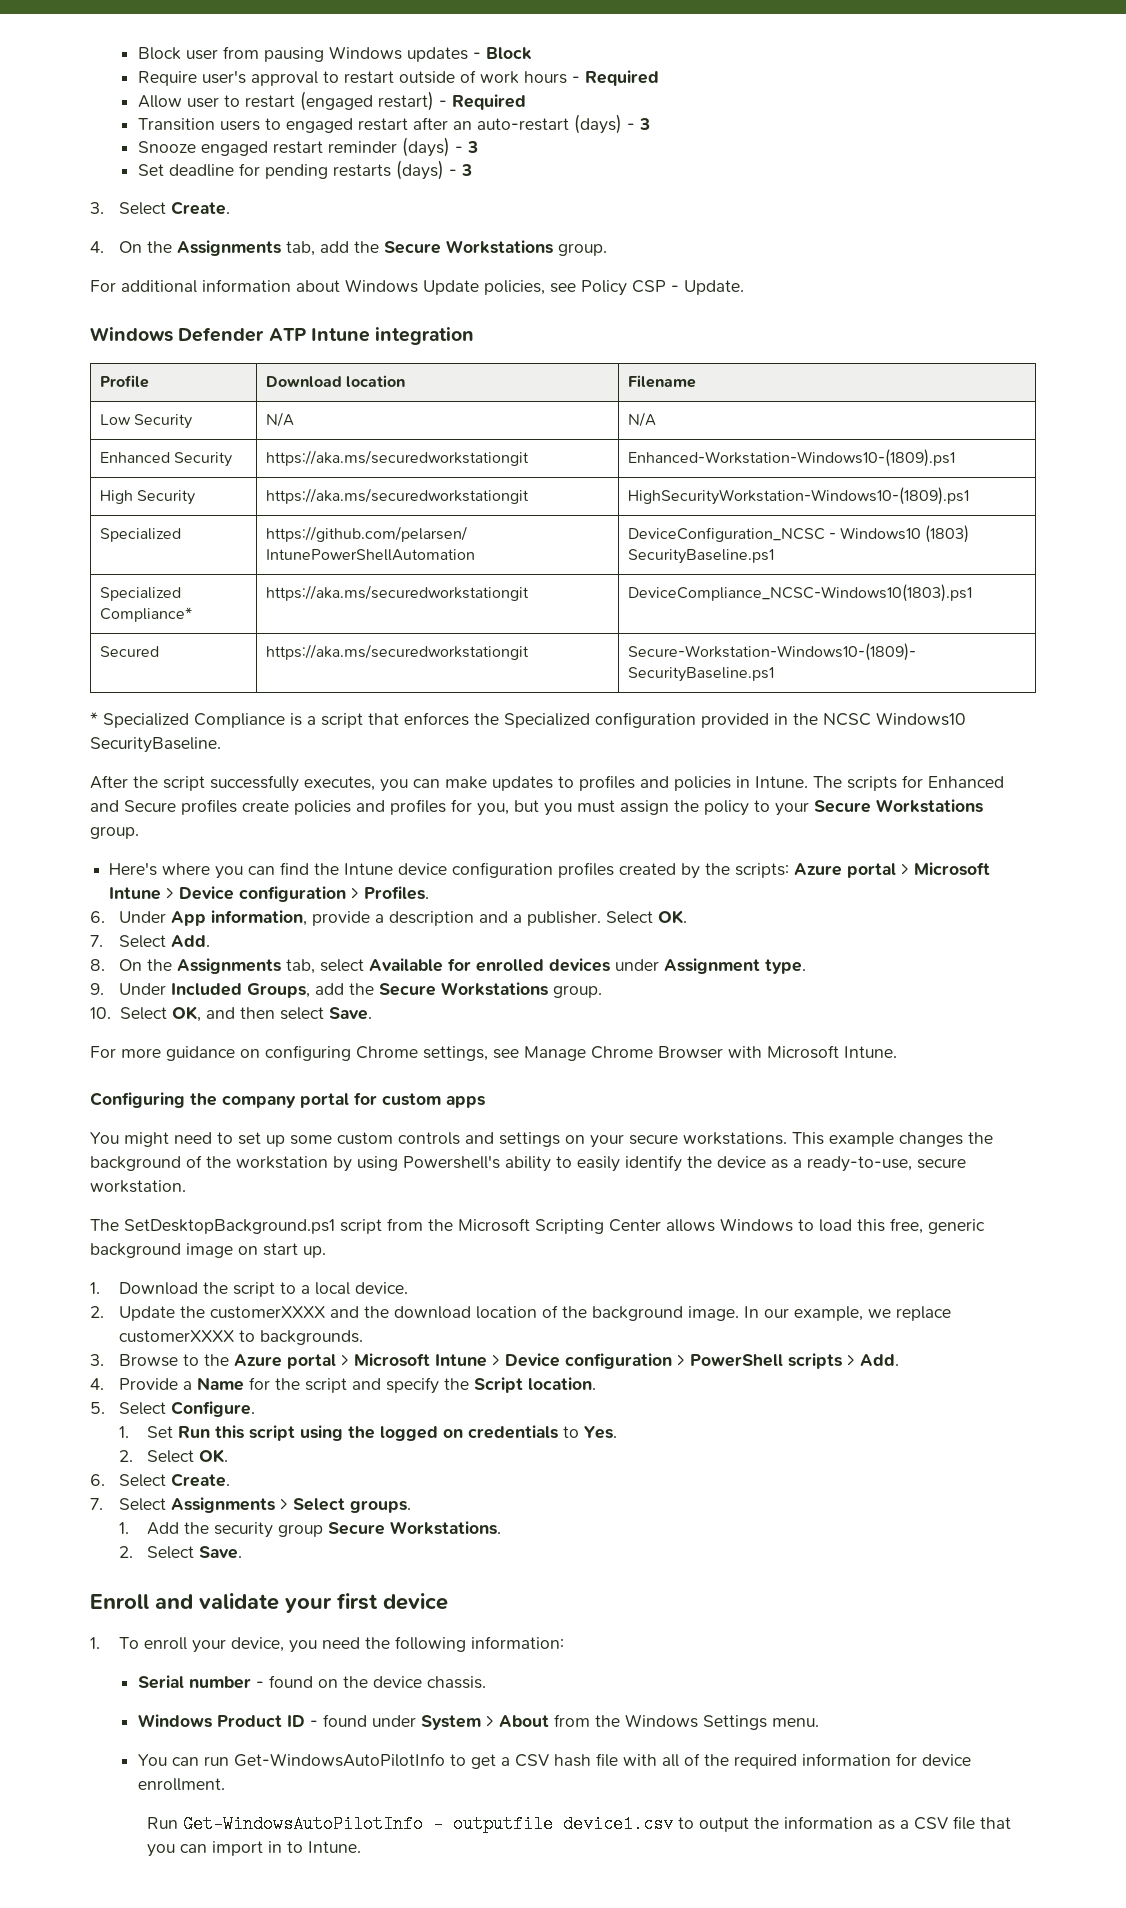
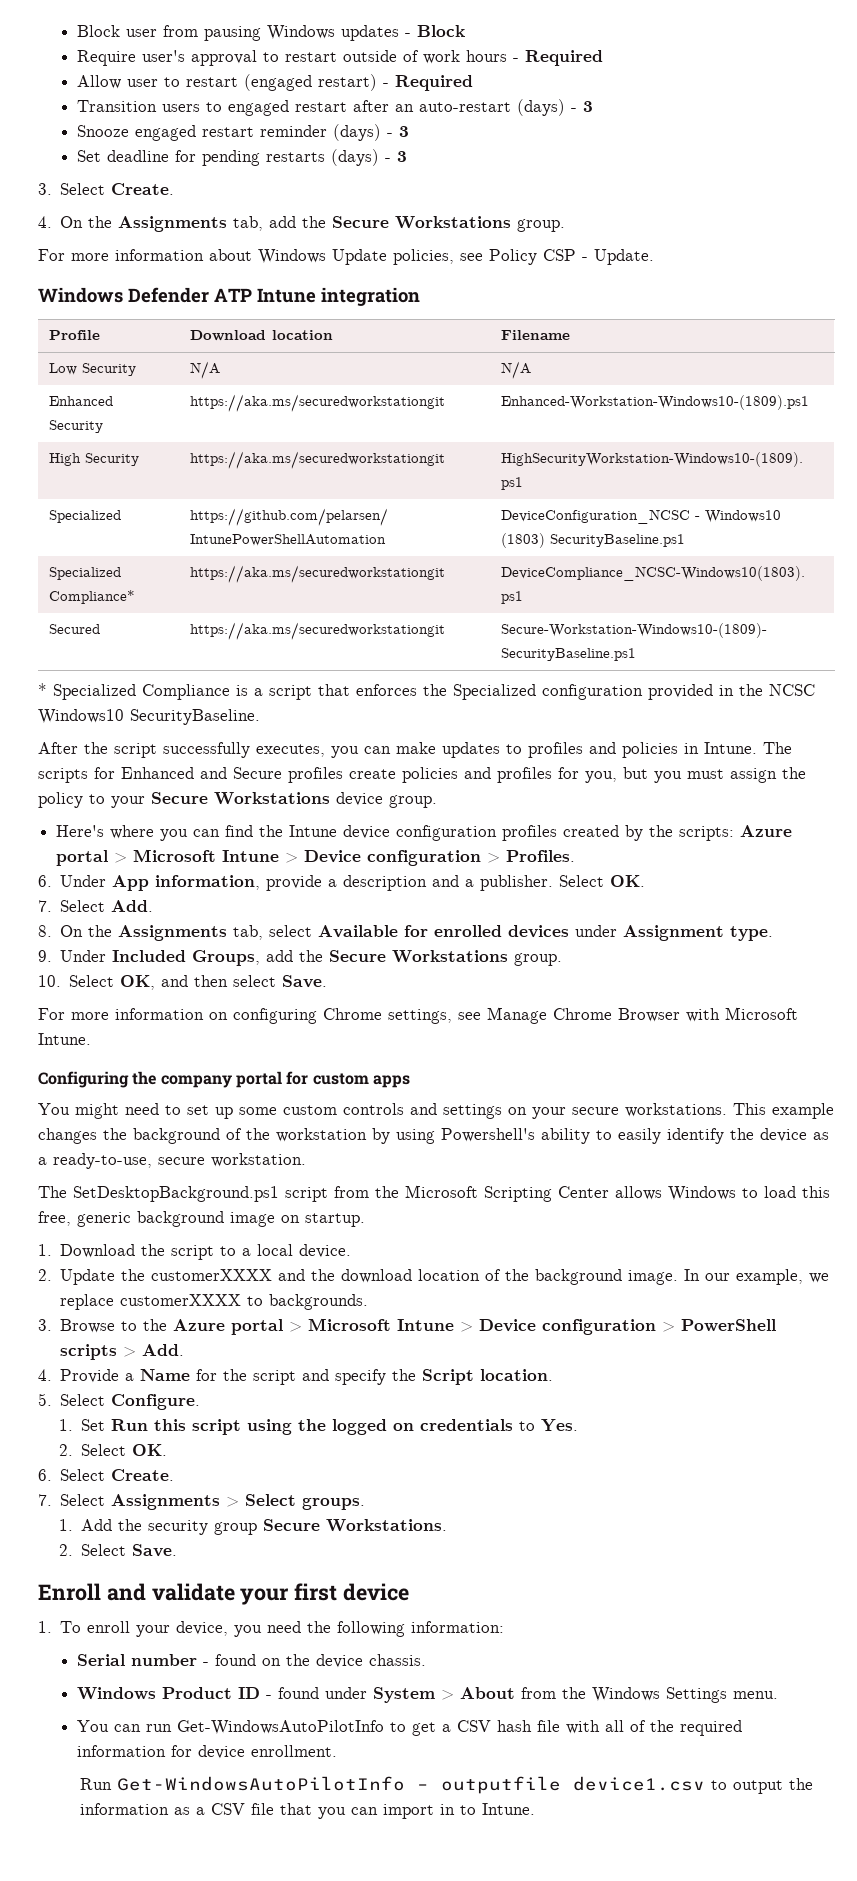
[121,280,197,293] additional -> [71,253,109,261] more
(983, 806) none -> [336,792,383,806] device
[166,1046,235,1061] guidance -> [115,1008,204,1020] information
[263,1243,326,1258] start up. -> [305,1213,365,1227] startup.

